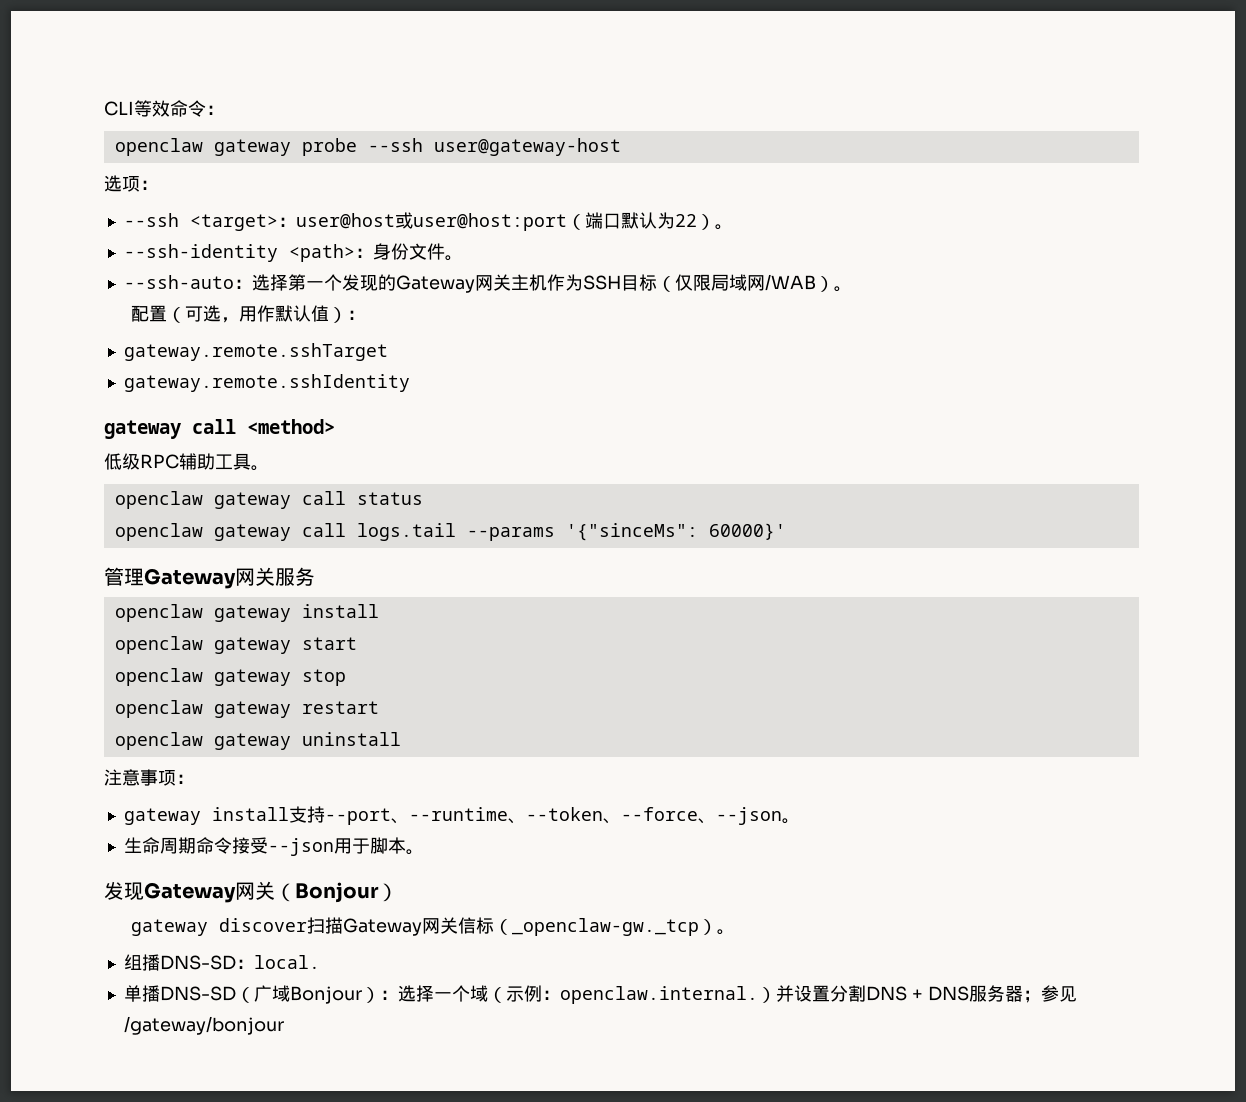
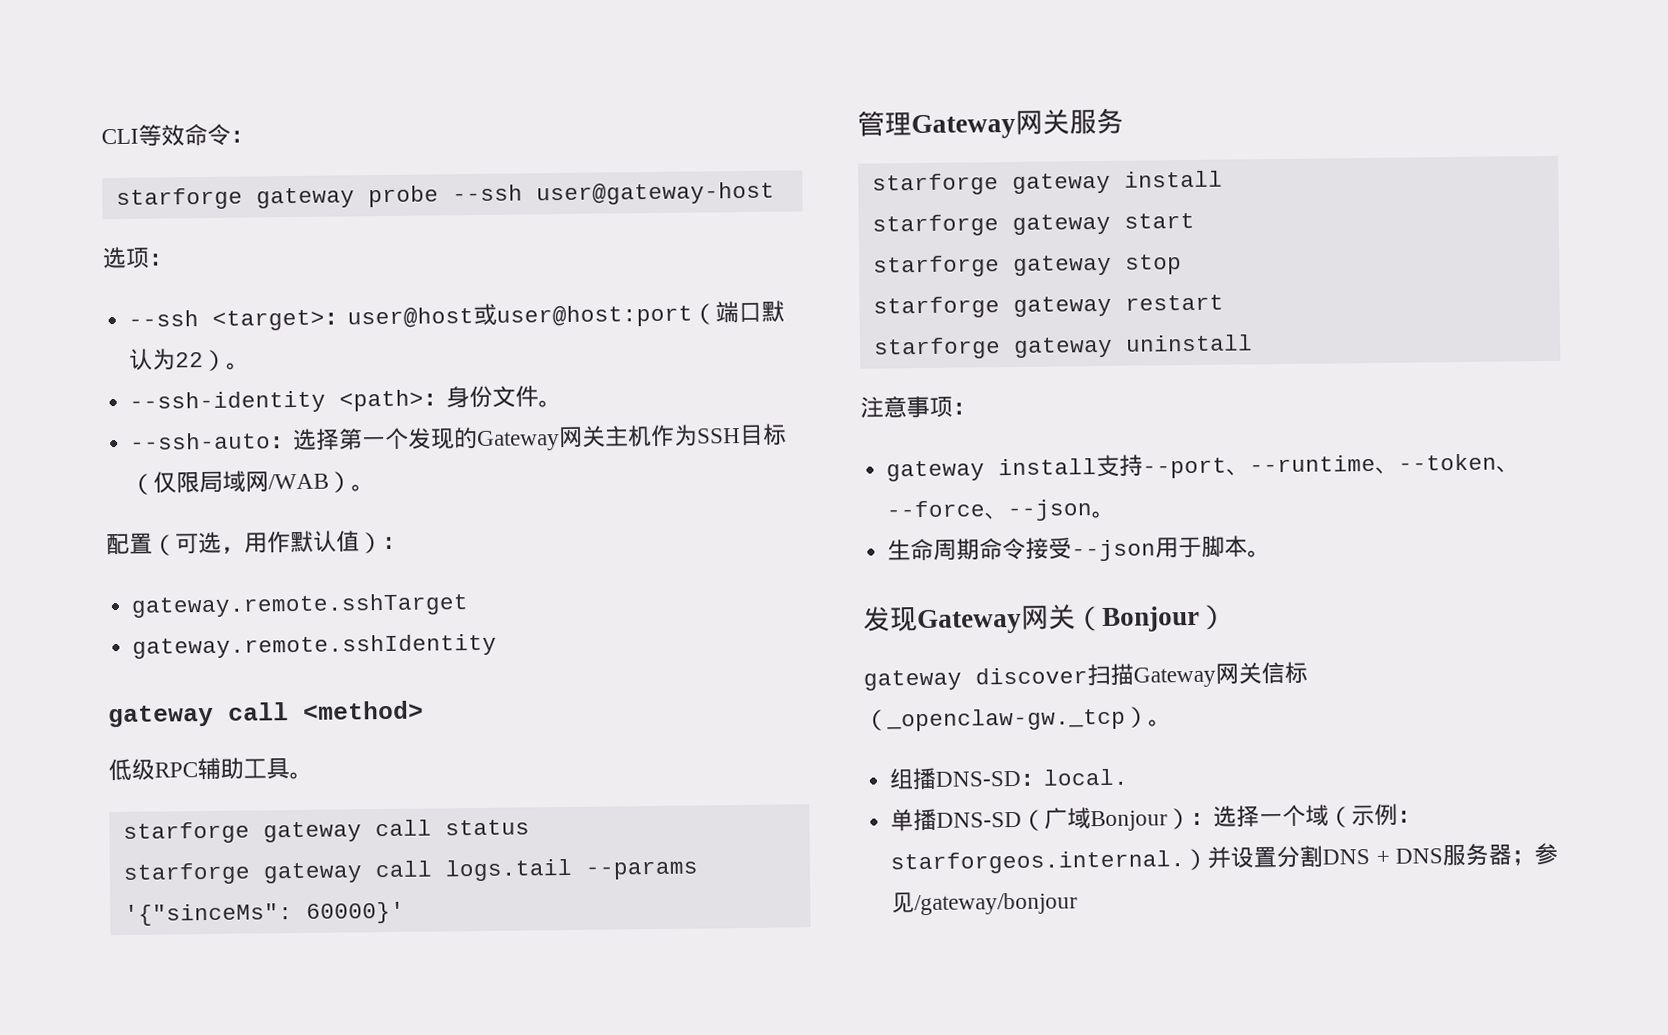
[114,138,203,156] openclaw -> [115,187,243,211] starforge
[114,491,203,509] openclaw -> [122,821,250,844] starforge
[114,523,203,541] openclaw -> [122,862,251,885] starforge
[114,604,203,622] openclaw -> [871,173,999,196] starforge
[114,636,203,654] openclaw -> [871,214,999,237] starforge
[114,668,203,686] openclaw -> [872,255,1000,278] starforge
[114,700,203,718] openclaw -> [872,296,1000,319] starforge
[114,732,203,750] openclaw -> [873,337,1001,360] starforge
[559,986,758,1004] openclaw.internal. -> [890,850,1186,875] starforgeos.internal.

